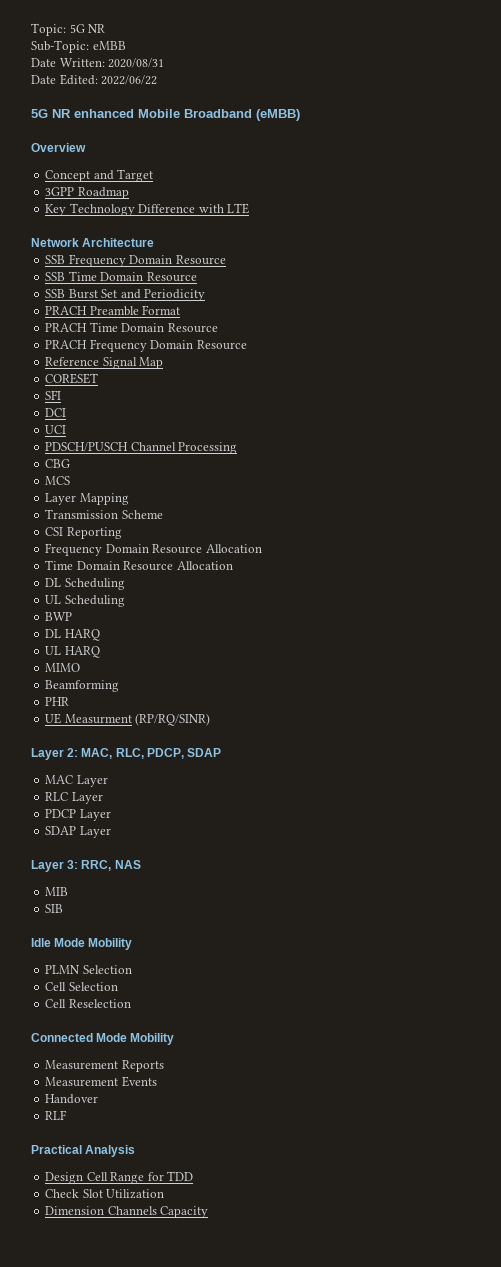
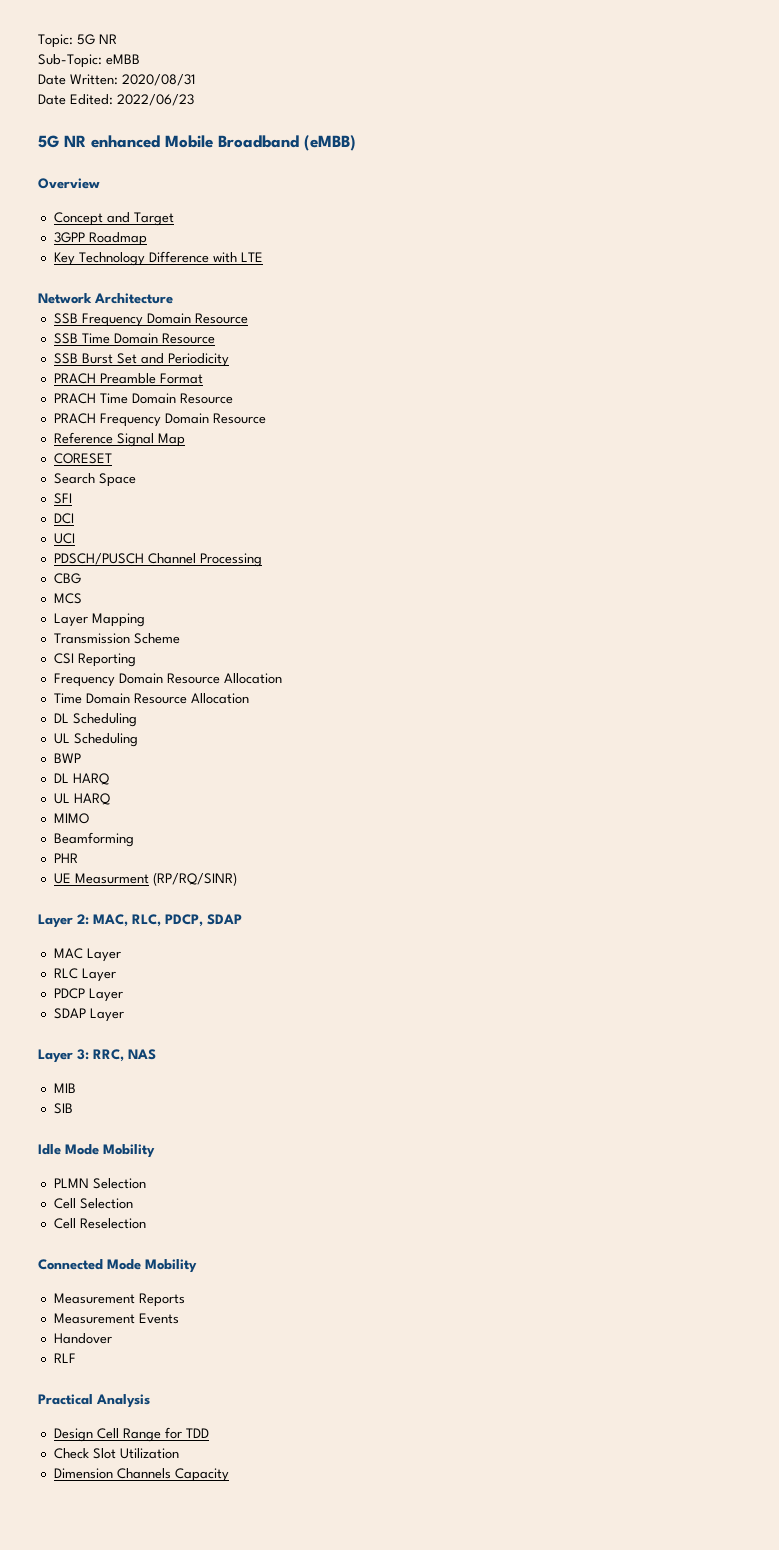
[101,75,158,85] 2022/06/22 -> [117,94,194,106] 2022/06/23
(99, 378) none -> [53,473,136,487] // Search Space

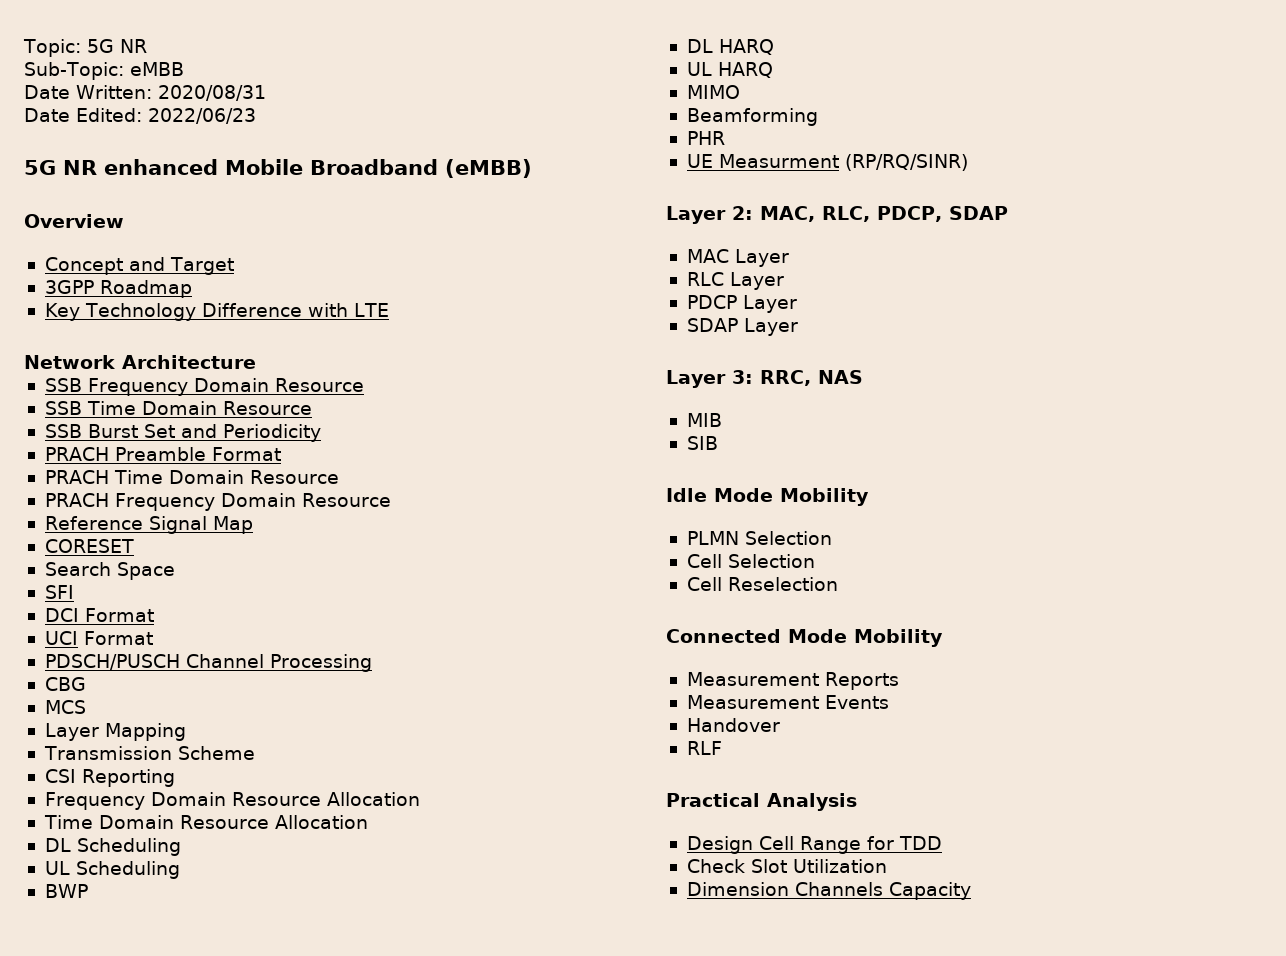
(74, 518) none -> [84,608,154,622] Format
(75, 538) none -> [83,631,153,645] Format

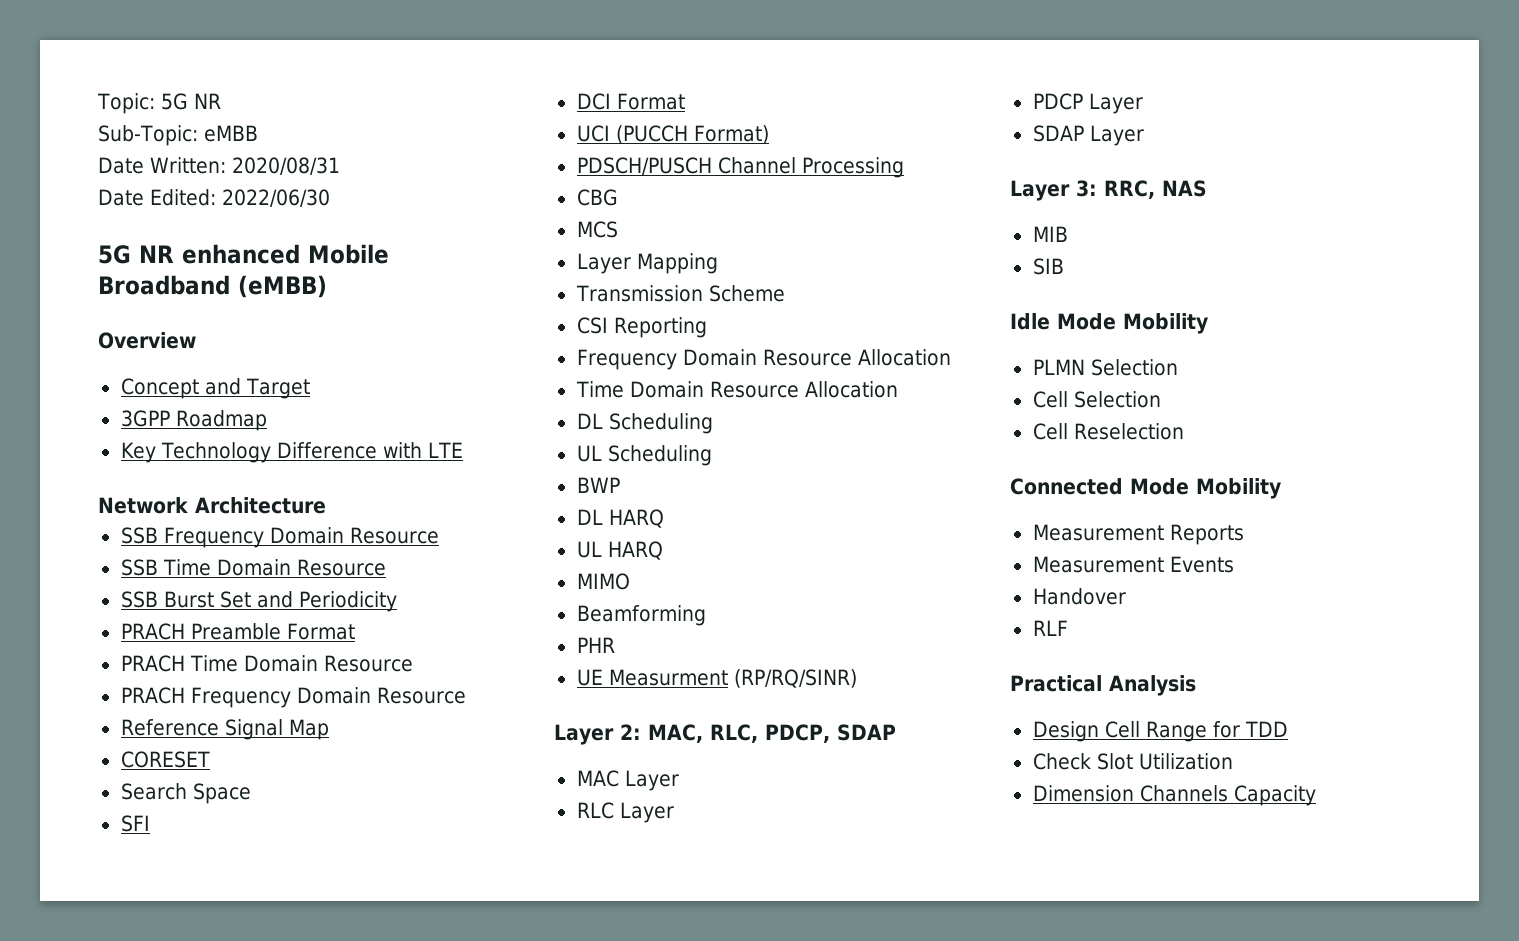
[148,108,256,124] 2022/06/23 -> [222,189,330,207] 2022/06/30
[83,631,153,645] Format -> [615,125,769,144] (PUCCH Format)

